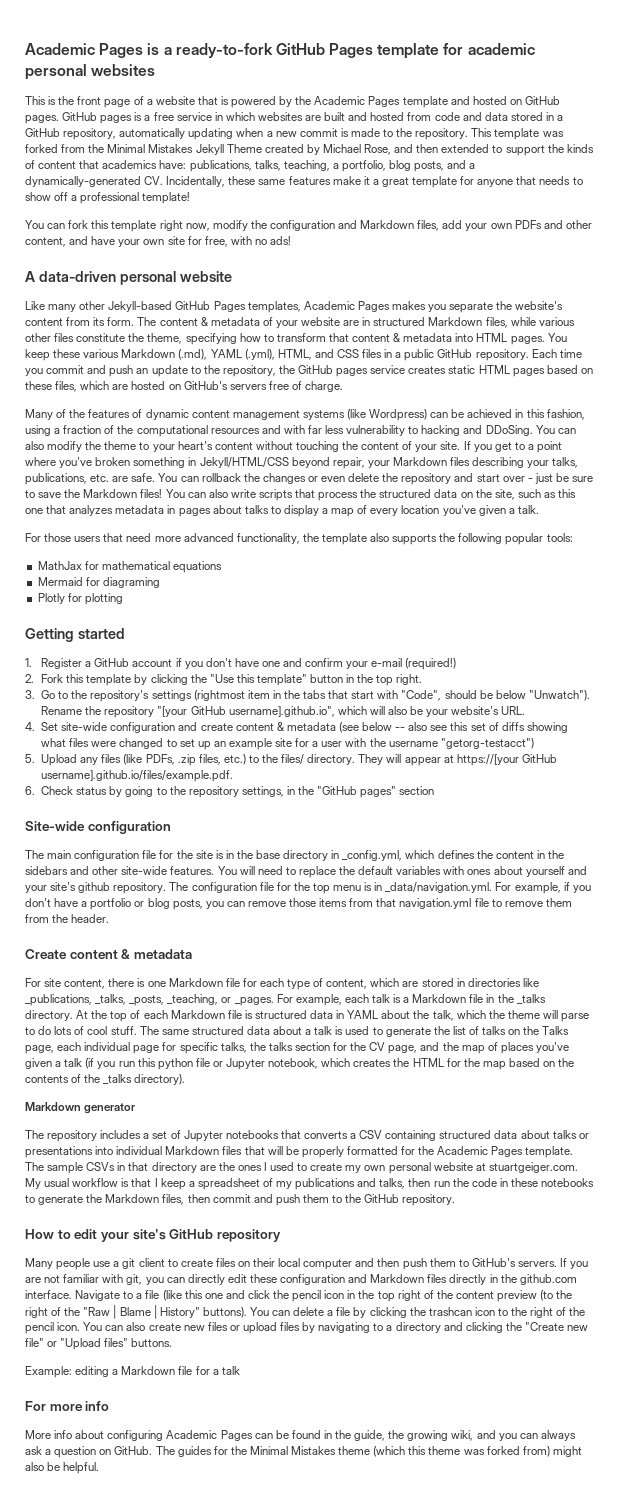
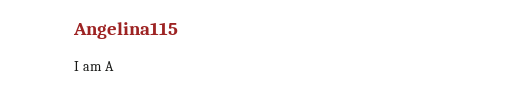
[25,43,535,59] [25,64,156,80] [25,96,560,108] [25,112,564,124] [25,128,564,140] [25,144,594,156] [25,160,476,172] [25,176,583,188] [25,192,191,204] [25,220,592,232] [25,236,292,247] [25,271,232,285] [25,301,564,313] [25,317,575,328] [25,333,567,345] [25,349,582,361] [25,365,593,377] [25,381,344,392] [25,409,585,421] [25,425,576,437] [25,441,563,453] [25,457,579,469] [25,473,594,485] [25,489,577,501] [25,505,539,517] [25,533,573,545] [37,561,222,573] [37,577,160,588] [37,593,123,605] [25,628,125,642] [25,658,457,670] [25,674,423,686] [25,690,590,702] [41,706,526,718] [25,722,568,733] [41,738,534,750] [25,754,557,766] [41,770,234,782] [25,786,435,798] [25,821,171,834] [25,850,564,861] [25,866,587,878] [25,882,591,894] [25,898,572,910] [25,914,110,923] [25,949,192,959] [25,978,539,990] [25,994,546,1006] [25,1010,590,1022] [25,1026,570,1037] [25,1042,569,1054] [25,1058,575,1070] [25,1074,186,1085] [25,1102,136,1114] [25,1130,589,1142] [25,1146,574,1158] [25,1162,578,1174] [25,1178,595,1190] [25,1194,456,1206] [25,1229,281,1242] [25,1258,589,1270] [25,1274,577,1285] [25,1290,573,1302] [25,1305,586,1319] [25,1322,589,1334] [25,1338,173,1350] [25,1366,240,1378] [25,1401,110,1411] [25,1430,576,1441] [25,1446,582,1458] [25,1462,100,1474] Academic Pages is a ready-to-fork GitHub Pages template for academic personal websites // This is the front page of a website that is powered by the Academic Pages template and hosted on GitHub pages. GitHub pages is a free service in which websites are built and hosted from code and data stored in a GitHub repository, automatically updating when a new commit is made to the repository. This template was forked from the Minimal Mistakes Jekyll Theme created by Michael Rose, and then extended to support the kinds of content that academics have: publications, talks, teaching, a portfolio, blog posts, and a dynamically-generated CV. Incidentally, these same features make it a great template for anyone that needs to show off a professional template! // You can fork this template right now, modify the configuration and Markdown files, add your own PDFs and other content, and have your own site for free, with no ads! // A data-driven personal website // Like many other Jekyll-based GitHub Pages templates, Academic Pages makes you separate the website's content from its form. The content & metadata of your website are in structured Markdown files, while various other files constitute the theme, specifying how to transform that content & metadata into HTML pages. You keep these various Markdown (.md), YAML (.yml), HTML, and CSS files in a public GitHub repository. Each time you commit and push an update to the repository, the GitHub pages service creates static HTML pages based on these files, which are hosted on GitHub's servers free of charge. // Many of the features of dynamic content management systems (like Wordpress) can be achieved in this fashion, using a fraction of the computational resources and with far less vulnerability to hacking and DDoSing. You can also modify the theme to your heart's content without touching the content of your site. If you get to a point where you've broken something in Jekyll/HTML/CSS beyond repair, your Markdown files describing your talks, publications, etc. are safe. You can rollback the changes or even delete the repository and start over - just be sure to save the Markdown files! You can also write scripts that process the structured data on the site, such as this one that analyzes metadata in pages about talks to display a map of every location you've given a talk. // For those users that need more advanced functionality, the template also supports the following popular tools: // MathJax for mathematical equations // Mermaid for diagraming // Plotly for plotting // Getting started // 1. Register a GitHub account if you don't have one and confirm your e-mail (required!) // 2. Fork this template by clicking the "Use this template" button in the top right. // 3. Go to the repository's settings (rightmost item in the tabs that start with "Code", should be below "Unwatch"). Rename the repository "[your GitHub username].github.io", which will also be your website's URL. // 4. Set site-wide configuration and create content & metadata (see below -- also see this set of diffs showing what files were changed to set up an example site for a user with the username "getorg-testacct") // 5. Upload any files (like PDFs, .zip files, etc.) to the files/ directory. They will appear at https://[your GitHub username].github.io/files/example.pdf. // 6. Check status by going to the repository settings, in the "GitHub pages" section // Site-wide configuration // The main configuration file for the site is in the base directory in _config.yml, which defines the content in the sidebars and other site-wide features. You will need to replace the default variables with ones about yourself and your site's github repository. The configuration file for the top menu is in _data/navigation.yml. For example, if you don't have a portfolio or blog posts, you can remove those items from that navigation.yml file to remove them from the header. // Create content & metadata // For site content, there is one Markdown file for each type of content, which are stored in directories like _publications, _talks, _posts, _teaching, or _pages. For example, each talk is a Markdown file in the _talks directory. At the top of each Markdown file is structured data in YAML about the talk, which the theme will parse to do lots of cool stuff. The same structured data about a talk is used to generate the list of talks on the Talks page, each individual page for specific talks, the talks section for the CV page, and the map of places you've given a talk (if you run this python file or Jupyter notebook, which creates the HTML for the map based on the contents of the _talks directory). // Markdown generator // The repository includes a set of Jupyter notebooks that converts a CSV containing structured data about talks or presentations into individual Markdown files that will be properly formatted for the Academic Pages template. The sample CSVs in that directory are the ones I used to create my own personal website at stuartgeiger.com. My usual workflow is that I keep a spreadsheet of my publications and talks, then run the code in these notebooks to generate the Markdown files, then commit and push them to the GitHub repository. // How to edit your site's GitHub repository // Many people use a git client to create files on their local computer and then push them to GitHub's servers. If you are not familiar with git, you can directly edit these configuration and Markdown files directly in the github.com interface. Navigate to a file (like this one and click the pencil icon in the top right of the content preview (to the right of the "Raw | Blame | History" buttons). You can delete a file by clicking the trashcan icon to the right of the pencil icon. You can also create new files or upload files by navigating to a directory and clicking the "Create new file" or "Upload files" buttons. // Example: editing a Markdown file for a talk // For more info // More info about configuring Academic Pages can be found in the guide, the growing wiki, and you can always ask a question on GitHub. The guides for the Minimal Mistakes theme (which this theme was forked from) might also be helpful. -> [73,22,178,39] [74,61,114,71] Angelina115 // I am A

